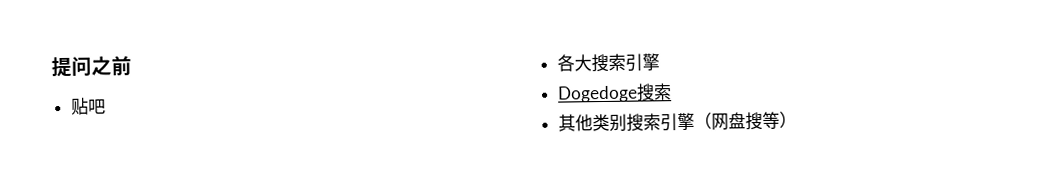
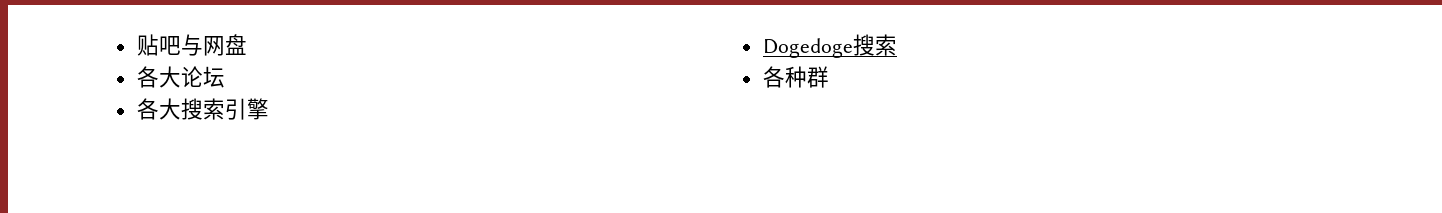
[51,56,132,78] 提问之前 // -> (136, 45) none
(106, 106) none -> [180,34,247,56] [136,66,225,88] 与网盘 // 各大论坛
[557,111,797,132] 其他类别搜索引擎（网盘搜等） -> [762,66,829,88] 各种群

